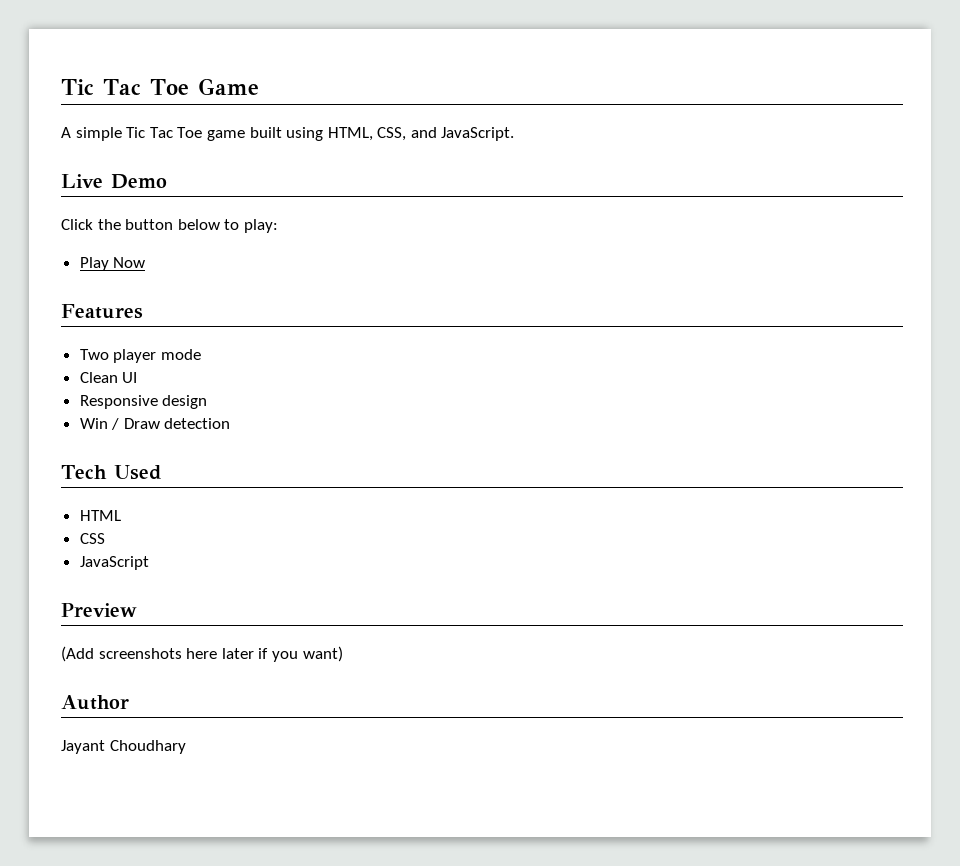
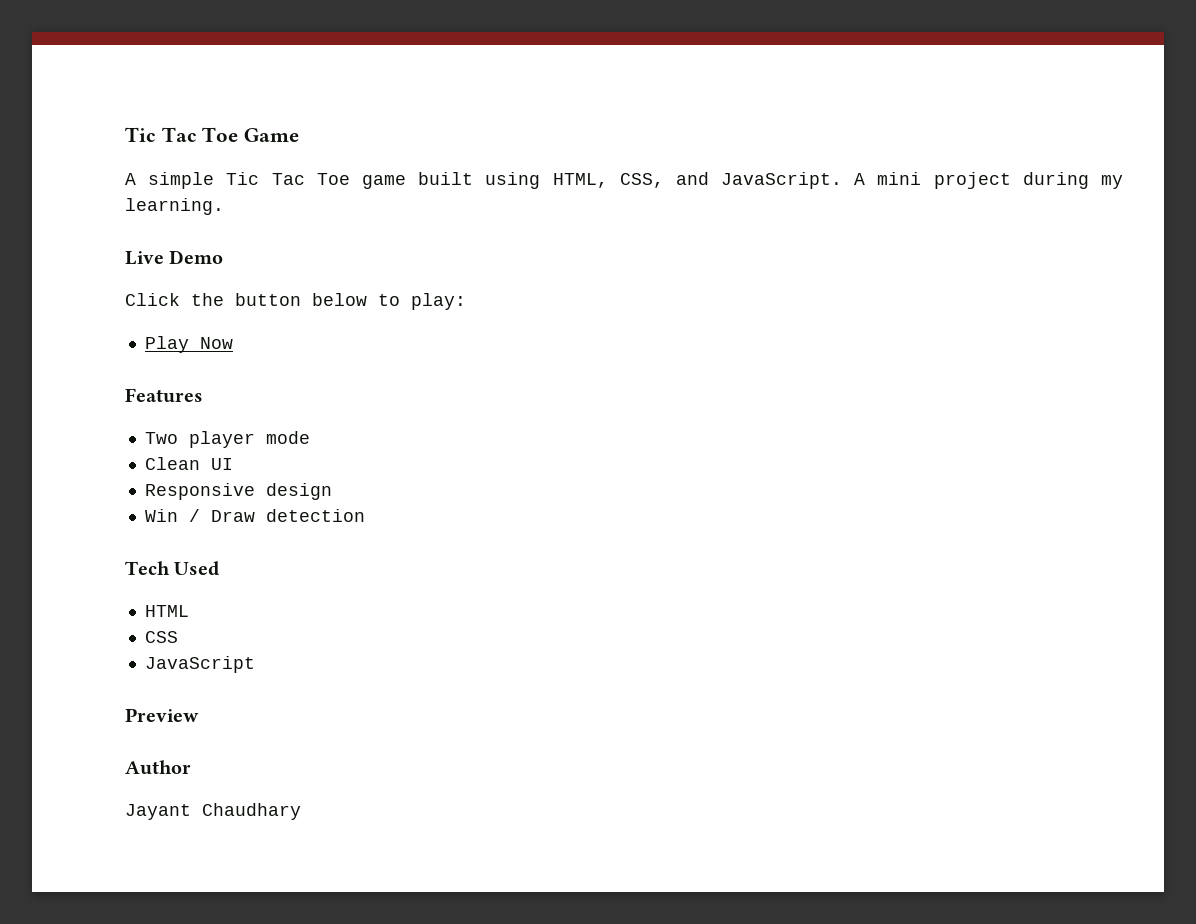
(515, 134) none -> [854,172,1123,189] [125,198,224,215] A mini project during my learning.
[61,646,343,662] // (Add screenshots here later if you want) -> (199, 715) none
[109,740,186,754] Choudhary -> [202,803,301,820] Chaudhary

